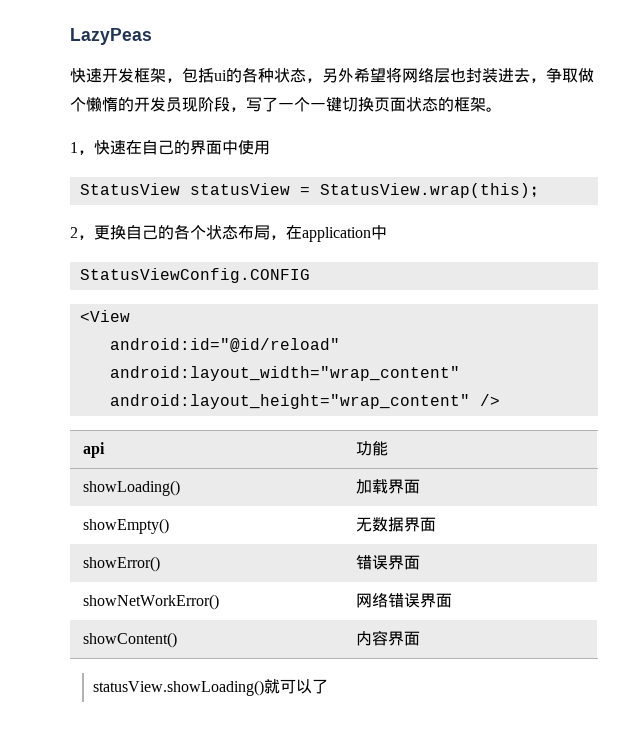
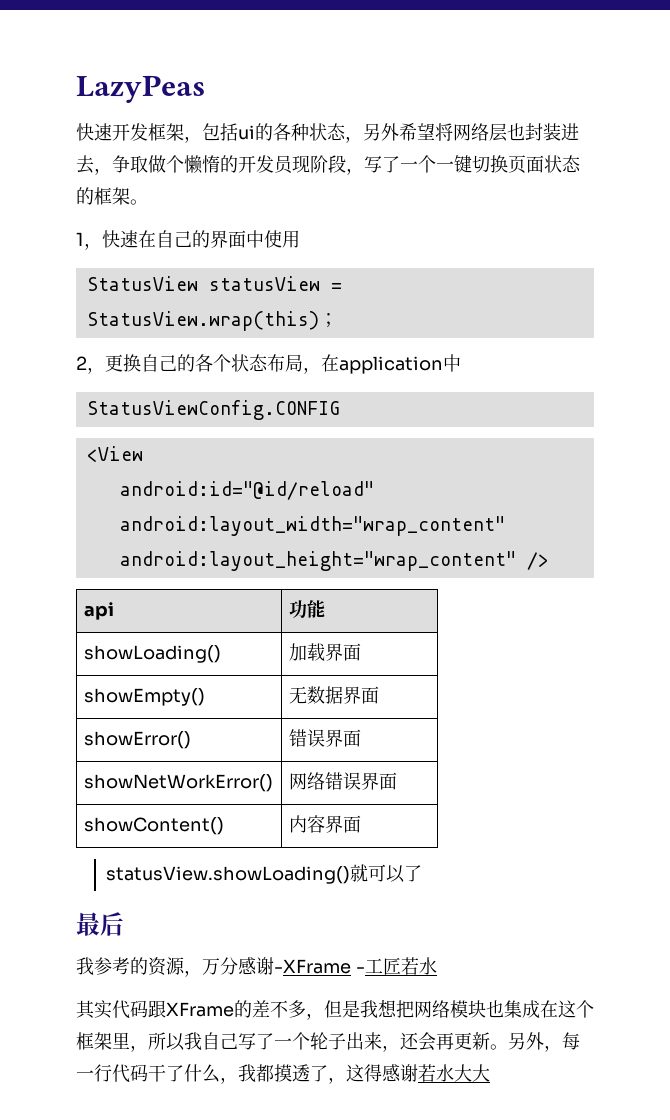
(329, 686) none -> [76,912,124,936] [76,957,437,977] [76,999,594,1020] [76,1032,580,1052] [76,1064,490,1084] // 最后 // 我参考的资源，万分感谢-XFrame -工匠若水 // 其实代码跟XFrame的差不多，但是我想把网络模块也集成在这个框架里，所以我自己写了一个轮子出来，还会再更新。另外，每一行代码干了什么，我都摸透了，这得感谢若水大大

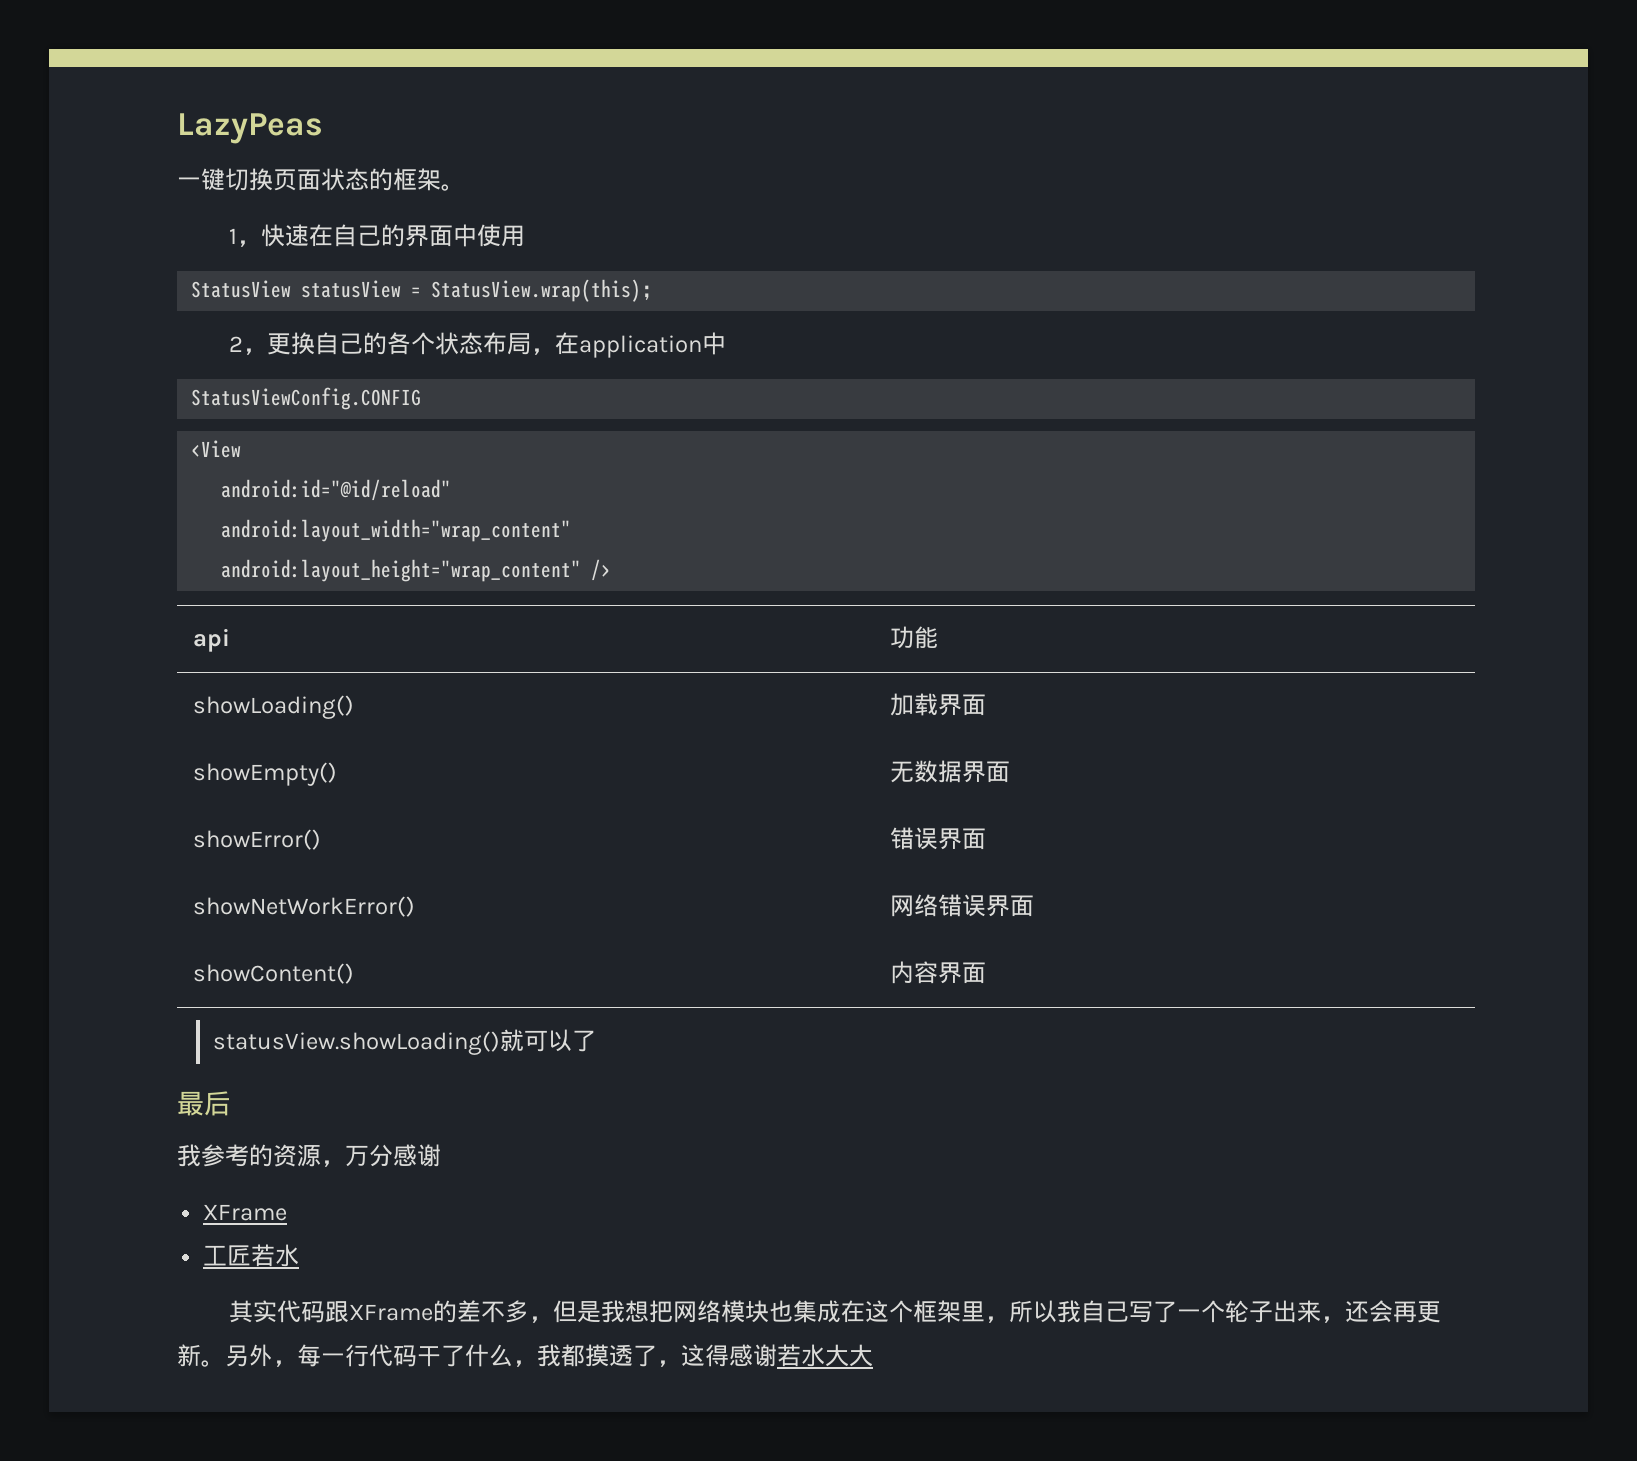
[76,123,579,143] [76,155,436,175] 快速开发框架，包括ui的各种状态，另外希望将网络层也封装进去，争取做个懒惰的开发员现阶段，写了一个 -> (323, 128) none
[274,959,365,974] -XFrame - -> [203,1204,288,1221] // XFrame //

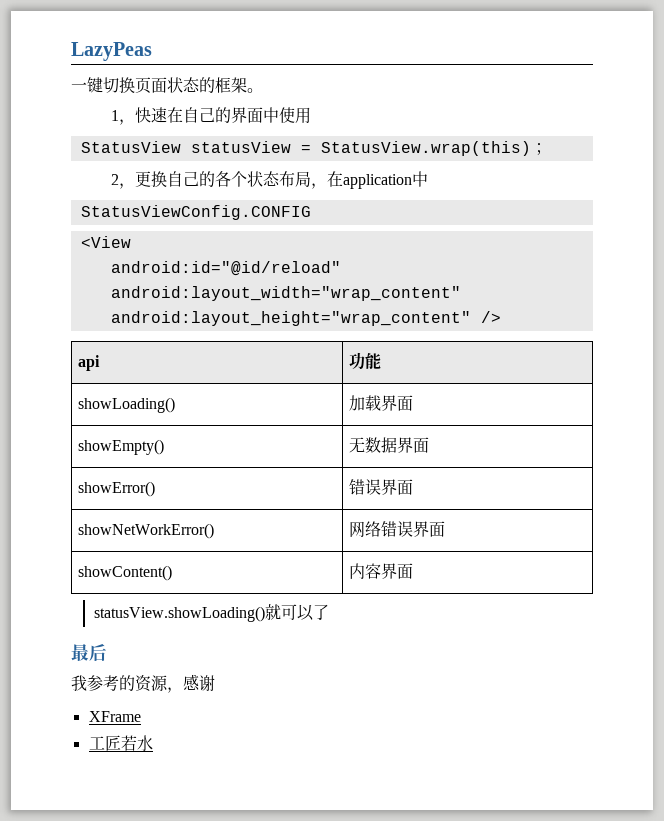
[345,1144,393,1167] 万分 -> (183, 690) none
[228,1300,1441,1323] [177,1344,873,1367] // 其实代码跟XFrame的差不多，但是我想把网络模块也集成在这个框架里，所以我自己写了一个轮子出来，还会再更新。另外，每一行代码干了什么，我都摸透了，这得感谢若水大大 -> (153, 743) none

